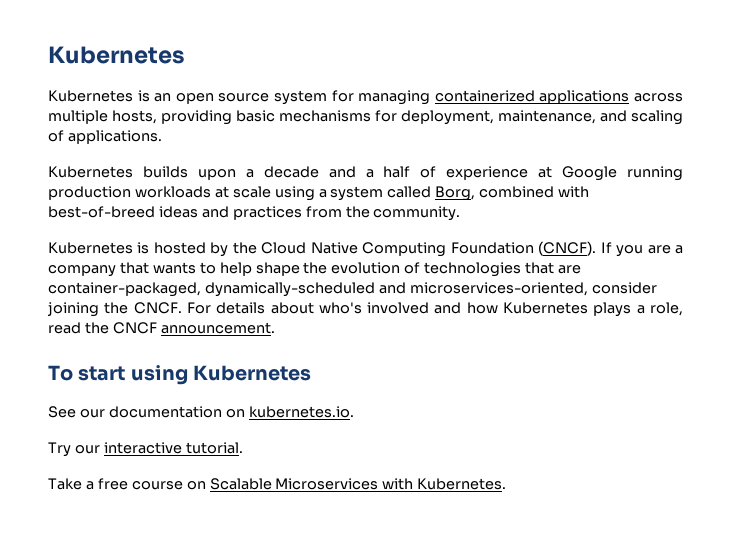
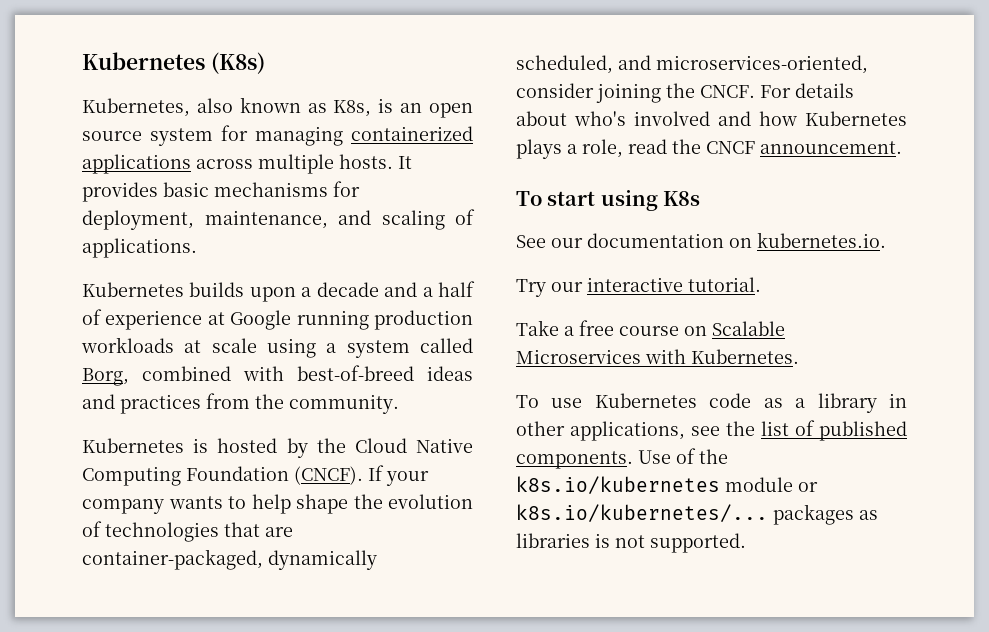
[48,46,185,64] [48,90,133,102] Kubernetes // Kubernetes -> [82,52,265,74] [82,97,372,117] Kubernetes (K8s) // Kubernetes, also known as K8s,
[112,110,232,125] hosts, providing -> [339,154,412,169] [82,182,158,202] hosts. It provides
[616,245,683,257] [48,262,149,277] you are a company that -> [386,471,429,486] [82,499,164,514] your company
[204,282,375,297] dynamically-scheduled -> [268,550,377,570] [516,55,613,74] dynamically scheduled,
[192,365,311,381] Kubernetes -> [663,191,701,206] K8s
(507, 484) none -> [516,393,907,413] [516,420,907,441] [516,448,728,469] [516,476,818,494] [516,504,878,525] [516,533,746,553] // To use Kubernetes code as a library in other applications, see the list of published components. Use of the k8s.io/kubernetes module or k8s.io/kubernetes/... packages as libraries is not supported.

